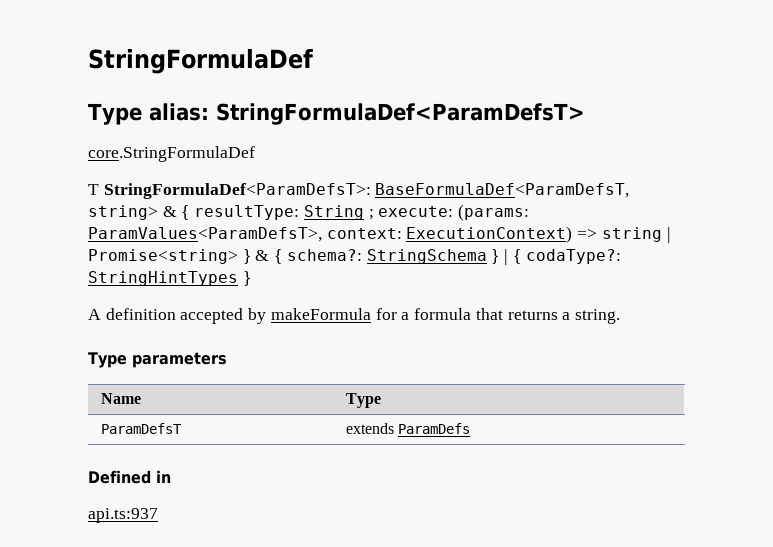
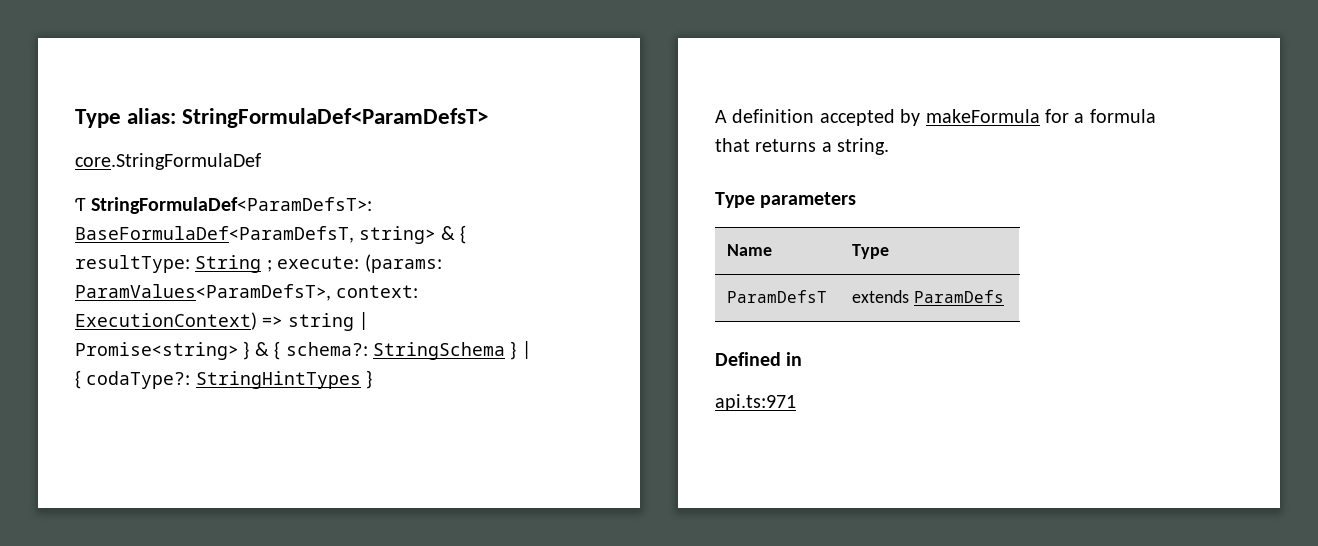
[88,49,313,74] StringFormulaDef // -> (75, 118) none
[88,508,158,523] api.ts:937 -> [715,394,796,411] api.ts:971

